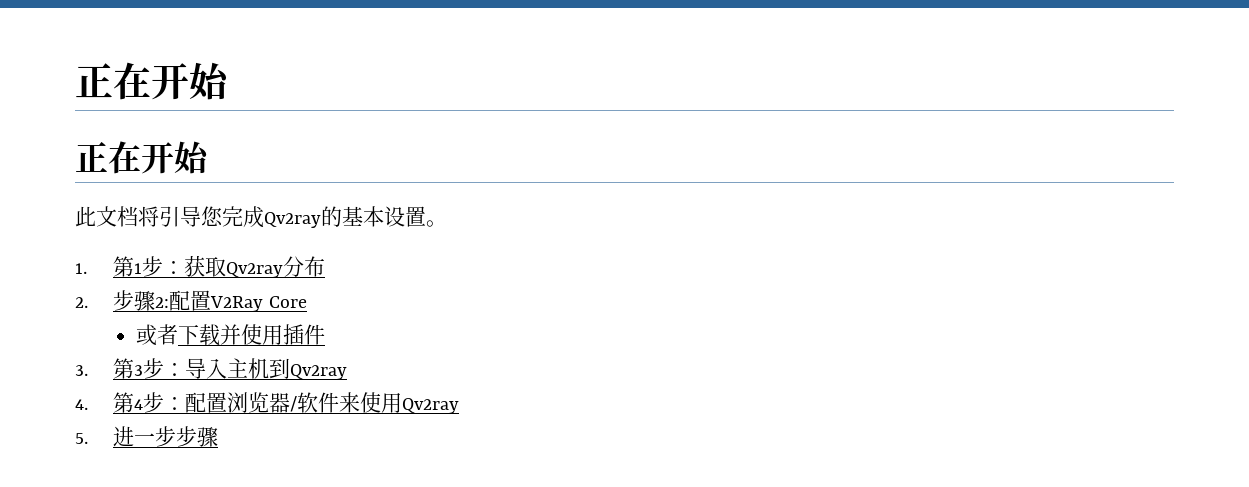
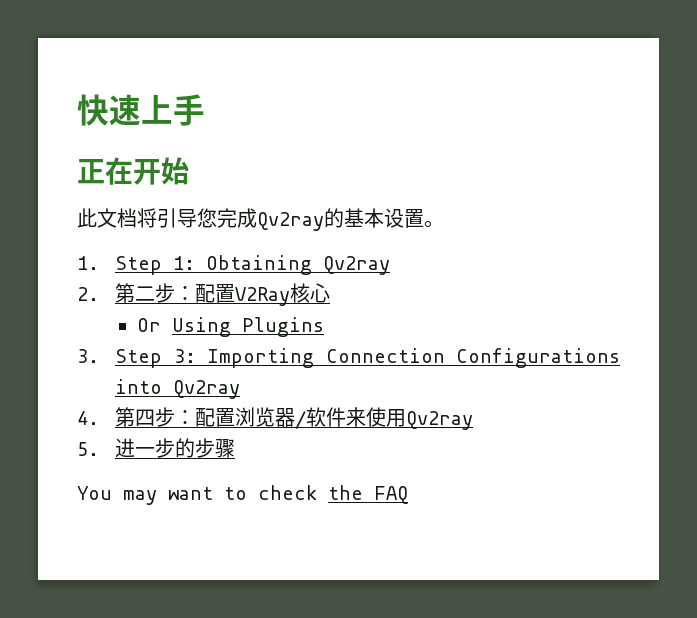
[75,62,230,100] 正在开始 -> [77,94,205,126] 快速上手
[113,255,326,278] [75,290,307,312] [136,324,326,346] [75,358,348,380] [75,392,144,413] 第1步：获取Qv2ray分布 // 2.步骤2:配置V2Ray Core // 或者下载并使用插件 // 3.第3步：导入主机到Qv2ray // 4.第4 -> [115,255,391,275] [77,283,331,306] [137,317,325,337] [77,348,620,368] [115,379,241,399] [77,407,156,427] Step 1: Obtaining Qv2ray // 2.第二步：配置V2Ray核心 // Or Using Plugins // 3. Step 3: Importing Connection Configurations into Qv2ray // 4.第四
[176,426,219,447] 步骤 -> [175,438,236,458] [77,485,409,505] 的步骤 // You may want to check the FAQ

